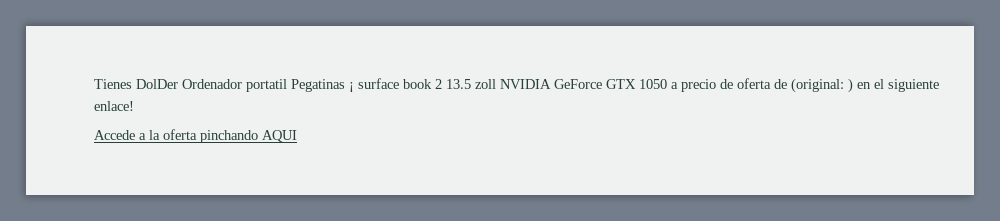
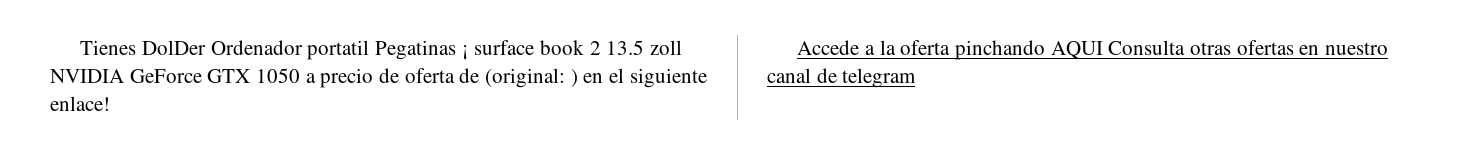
(297, 136) none -> [1108,40,1389,55] [767,68,917,88] Consulta otras ofertas en nuestro canal de telegram

